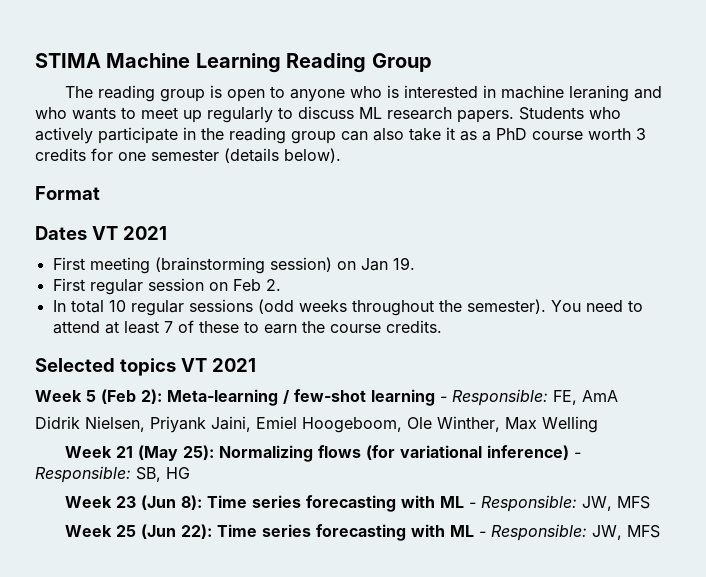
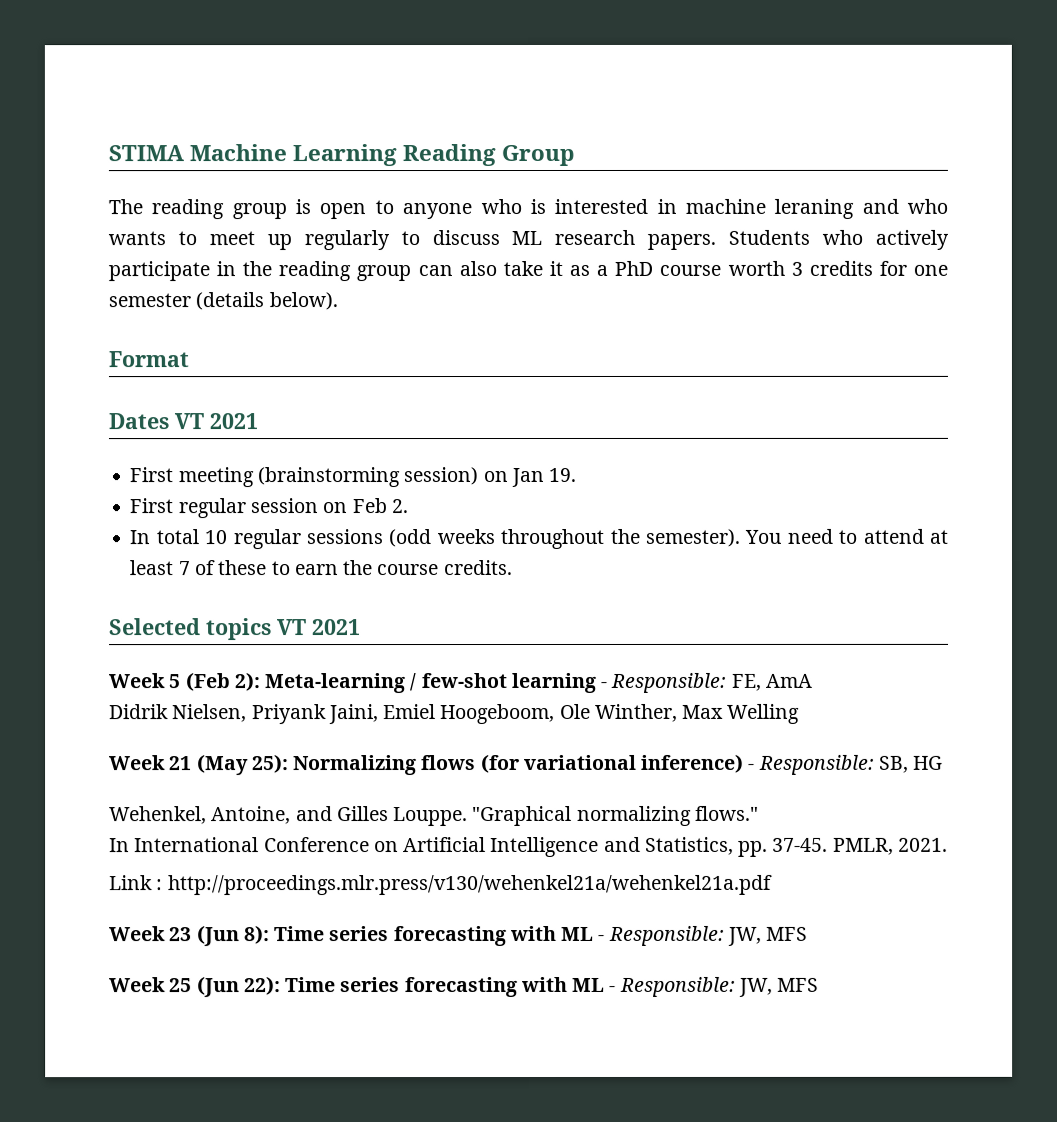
(190, 473) none -> [109,805,759,827] [109,836,948,858] [109,874,773,896] // Wehenkel, Antoine, and Gilles Louppe. "Graphical normalizing flows." // In International Conference on Artificial Intelligence and Statistics, pp. 37-45. PMLR, 2021. // Link : http://proceedings.mlr.press/v130/wehenkel21a/wehenkel21a.pdf

